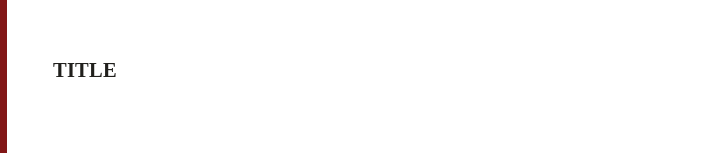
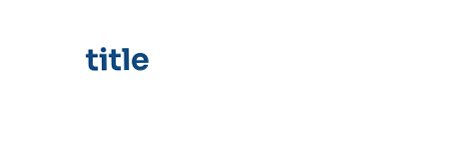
[53,63,117,77] TITLE -> [85,45,150,72] title

